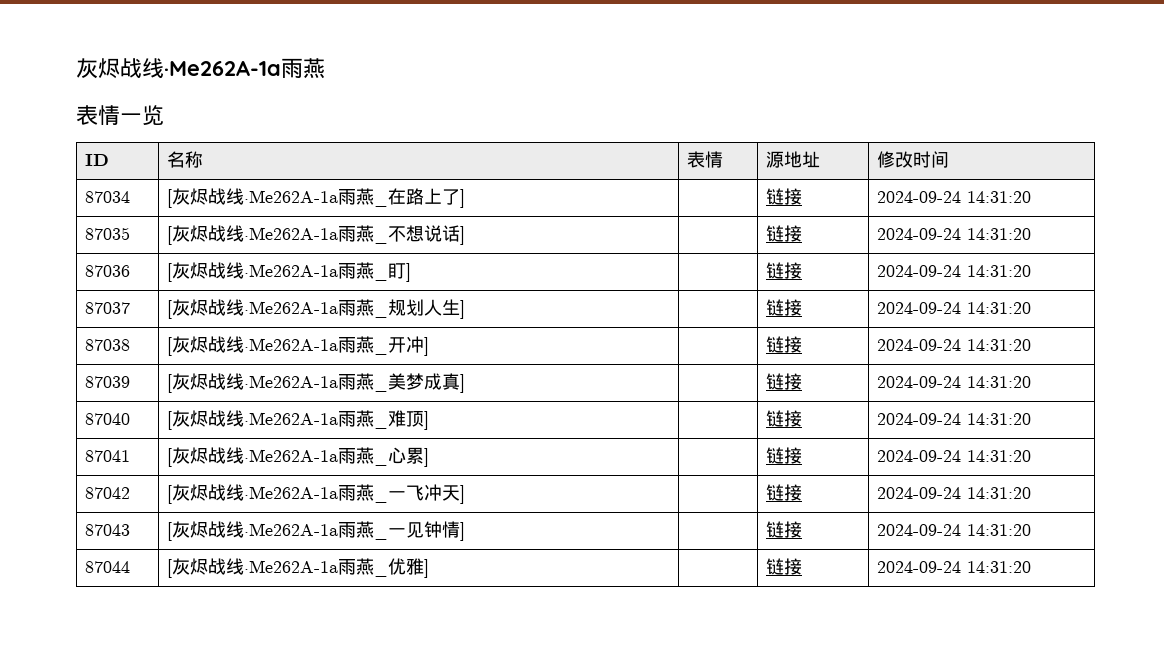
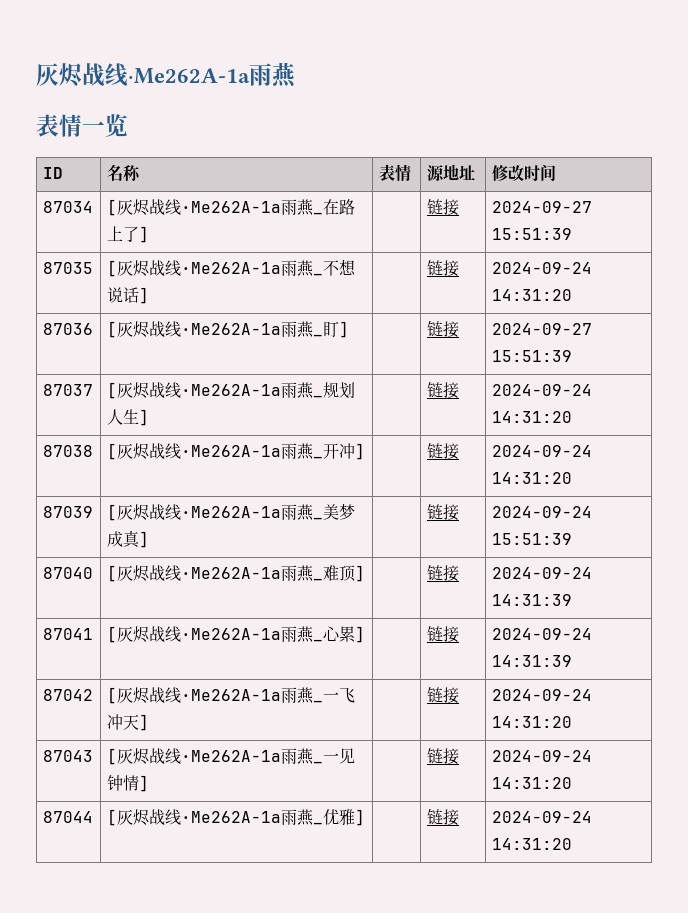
[876,191,1031,203] 2024-09-24 14:31:20 -> [491,201,592,213] [491,228,572,240] 2024-09-27 15:51:39
[876,265,1031,277] 2024-09-24 14:31:20 -> [491,323,592,335] [491,350,572,362] 2024-09-27 15:51:39
[966,376,1031,388] 14:31:20 -> [491,533,572,545] 15:51:39
[966,413,1031,425] 14:31:20 -> [491,594,572,606] 14:31:39
[966,450,1031,462] 14:31:20 -> [491,655,572,667] 14:31:39

